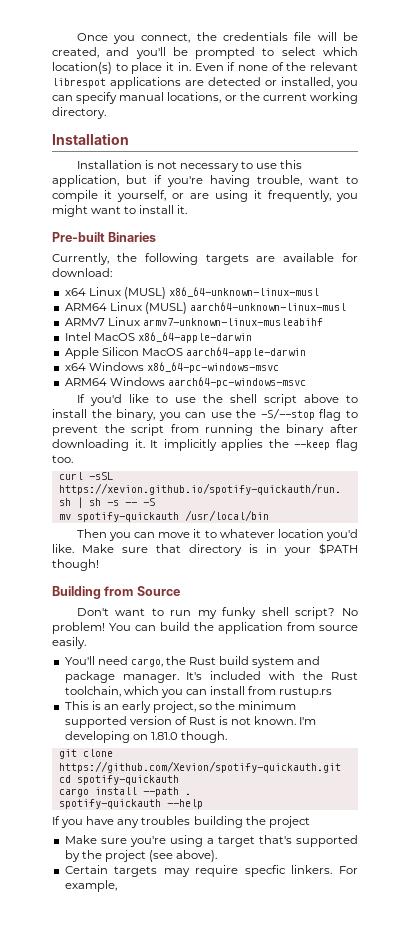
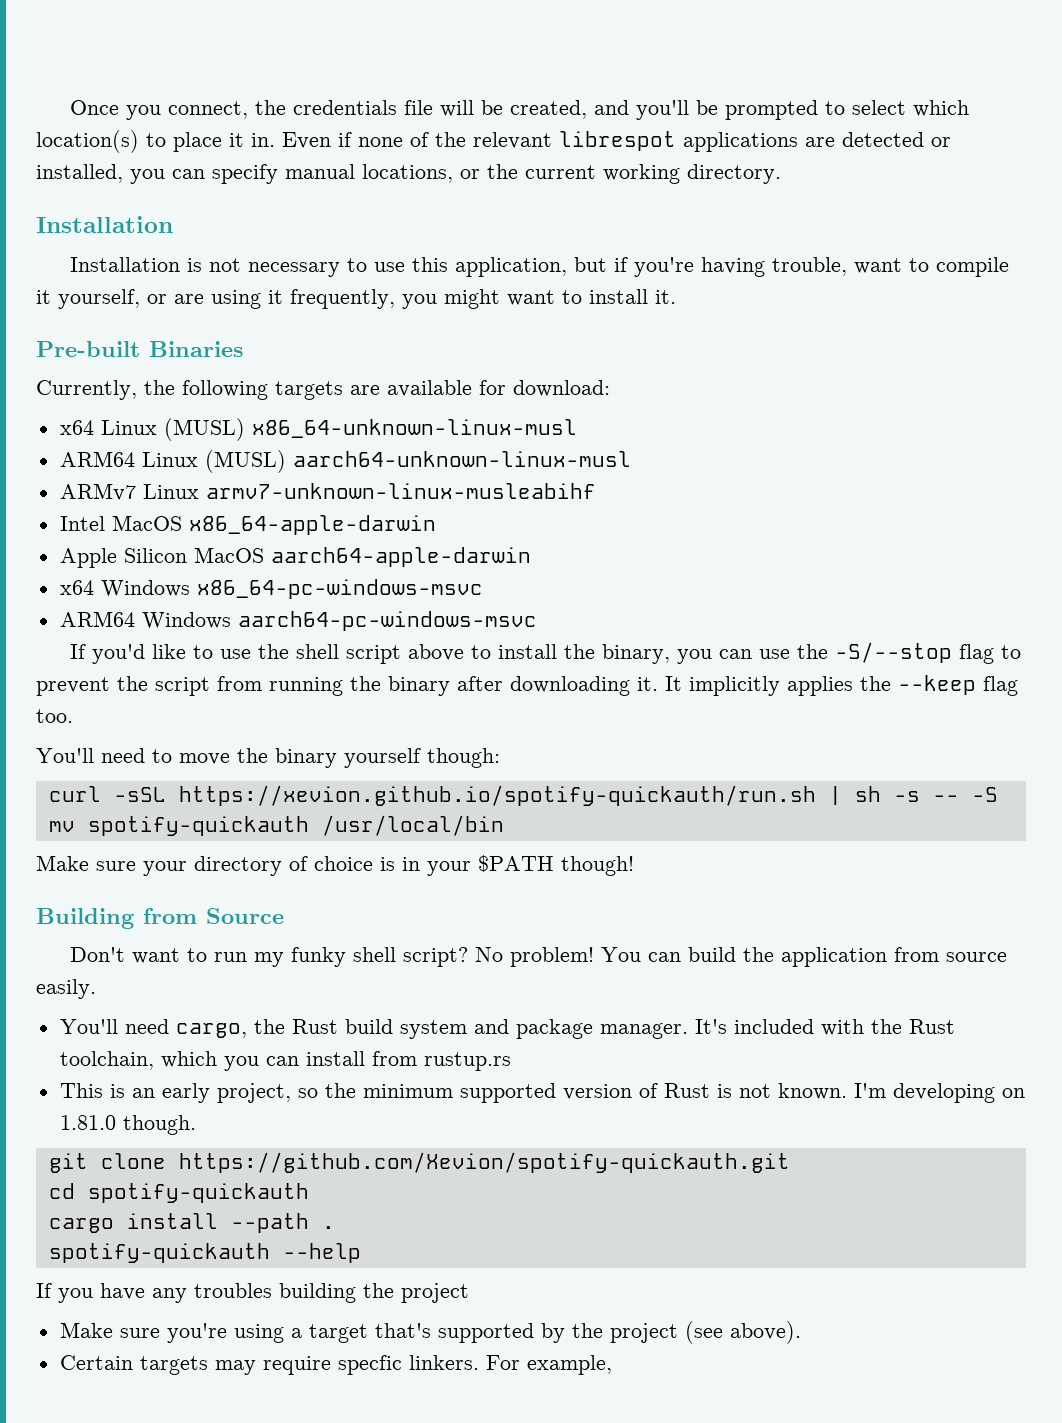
(73, 459) none -> [36,748,500,768] // You'll need to move the binary yourself though:
[76,529,358,541] [52,544,242,556] Then you can move it to whatever location you'd like. Make sure that directory -> [36,855,373,876] Make sure your directory of choice

